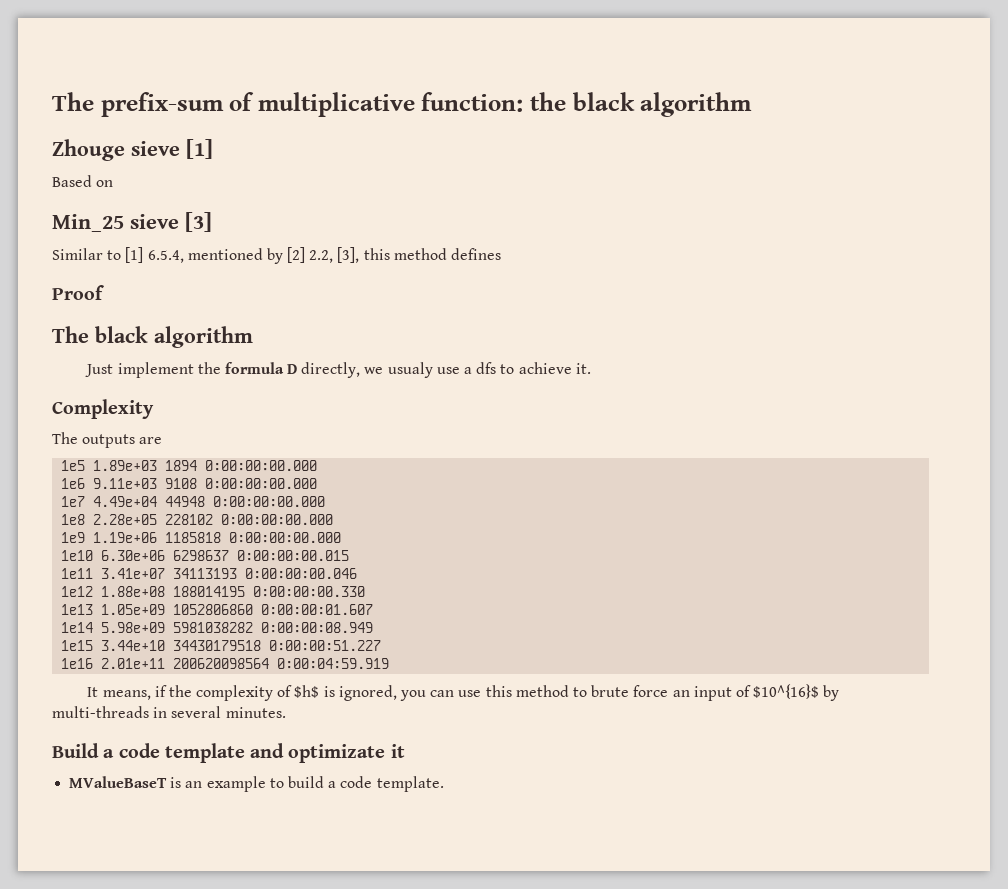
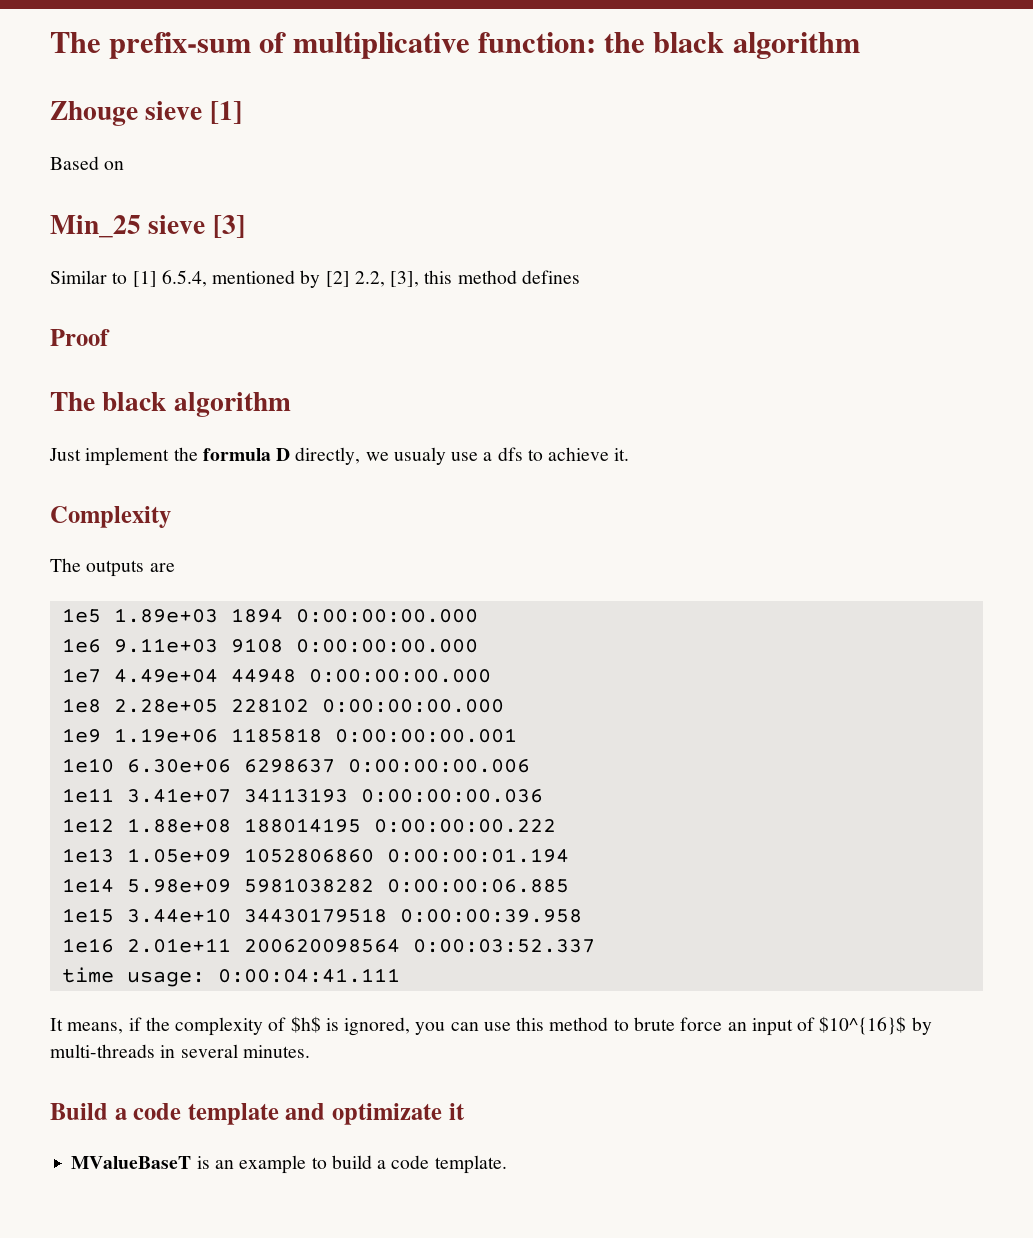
[229,532,342,543] 0:00:00:00.000 -> [334,728,517,743] 0:00:00:00.001
[237,550,350,561] 0:00:00:00.015 -> [347,759,530,773] 0:00:00:00.006
[245,568,358,579] 0:00:00:00.046 -> [360,789,543,803] 0:00:00:00.036
[253,586,366,597] 0:00:00:00.330 -> [373,819,556,833] 0:00:00:00.222
[261,604,374,615] 0:00:00:01.607 -> [386,848,569,863] 0:00:00:01.194
[261,622,374,633] 0:00:00:08.949 -> [386,879,569,893] 0:00:00:06.885
[269,640,382,651] 0:00:00:51.227 -> [399,909,582,923] 0:00:00:39.958
[277,658,390,669] 0:00:04:59.919 -> [412,939,595,953] [61,967,400,987] 0:00:03:52.337 // time usage: 0:00:04:41.111

